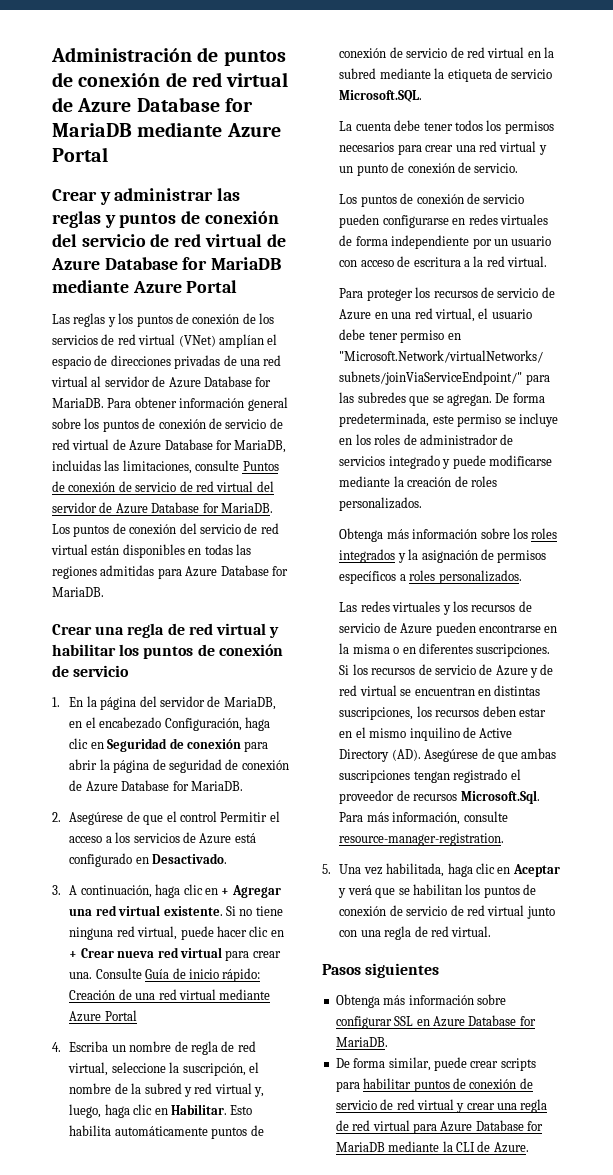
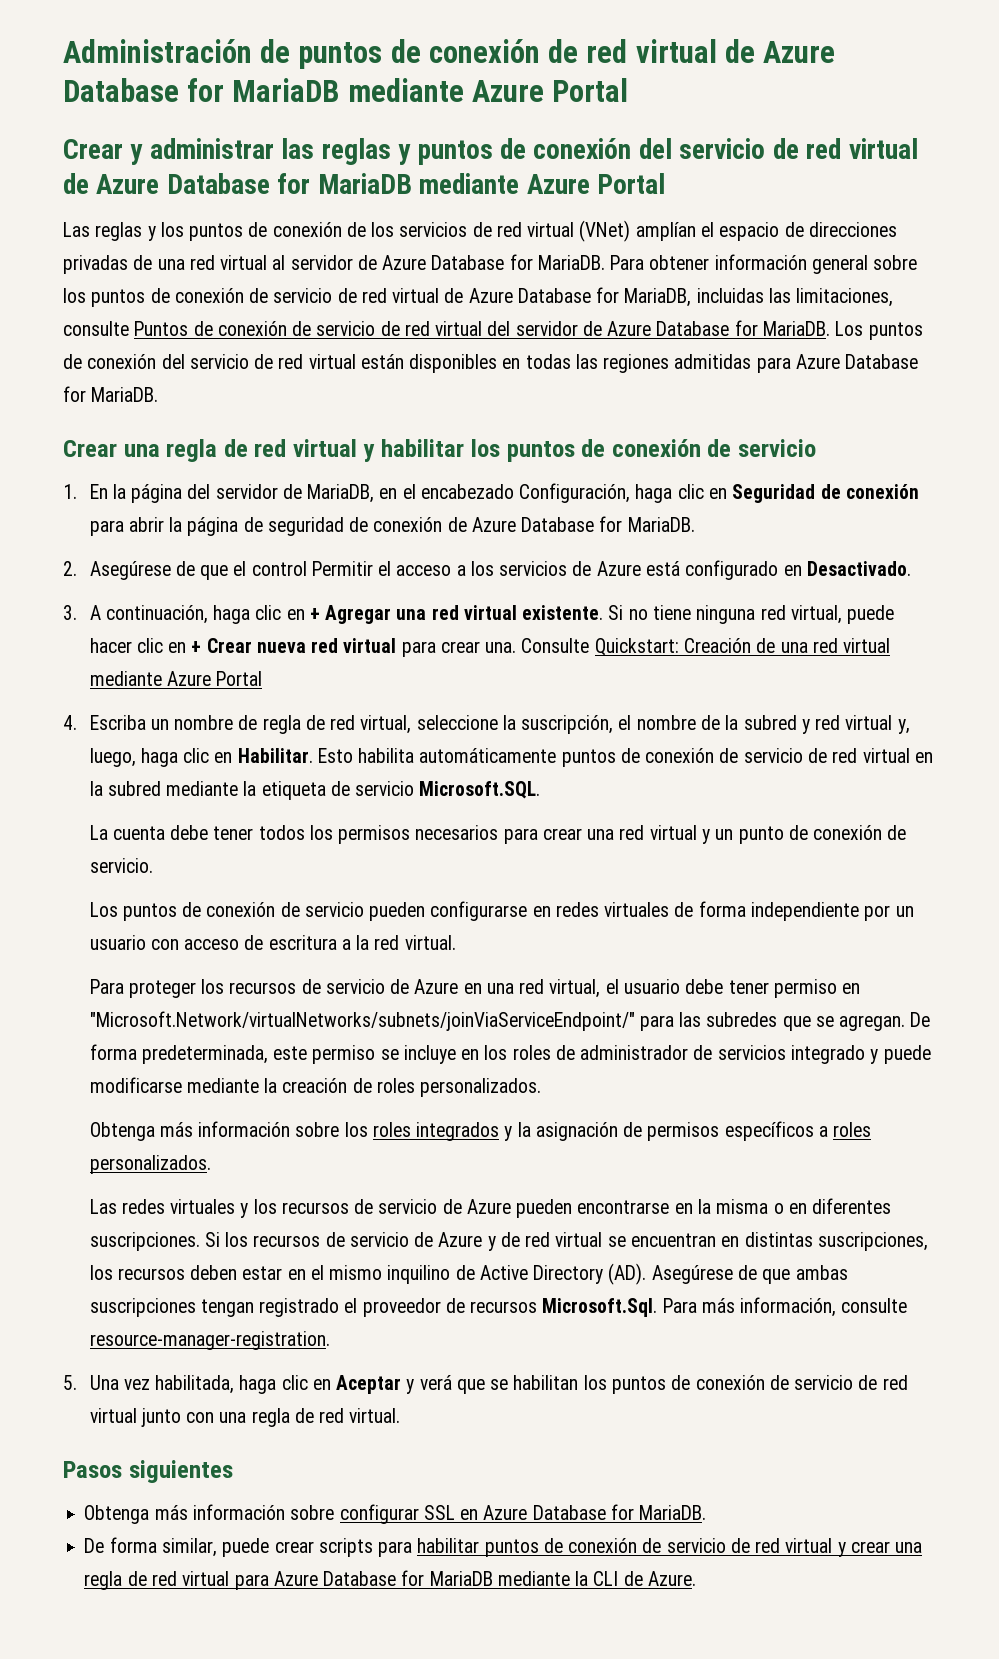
[145,968,261,982] Guía de inicio rápido: -> [594,638,679,656] Quickstart:

